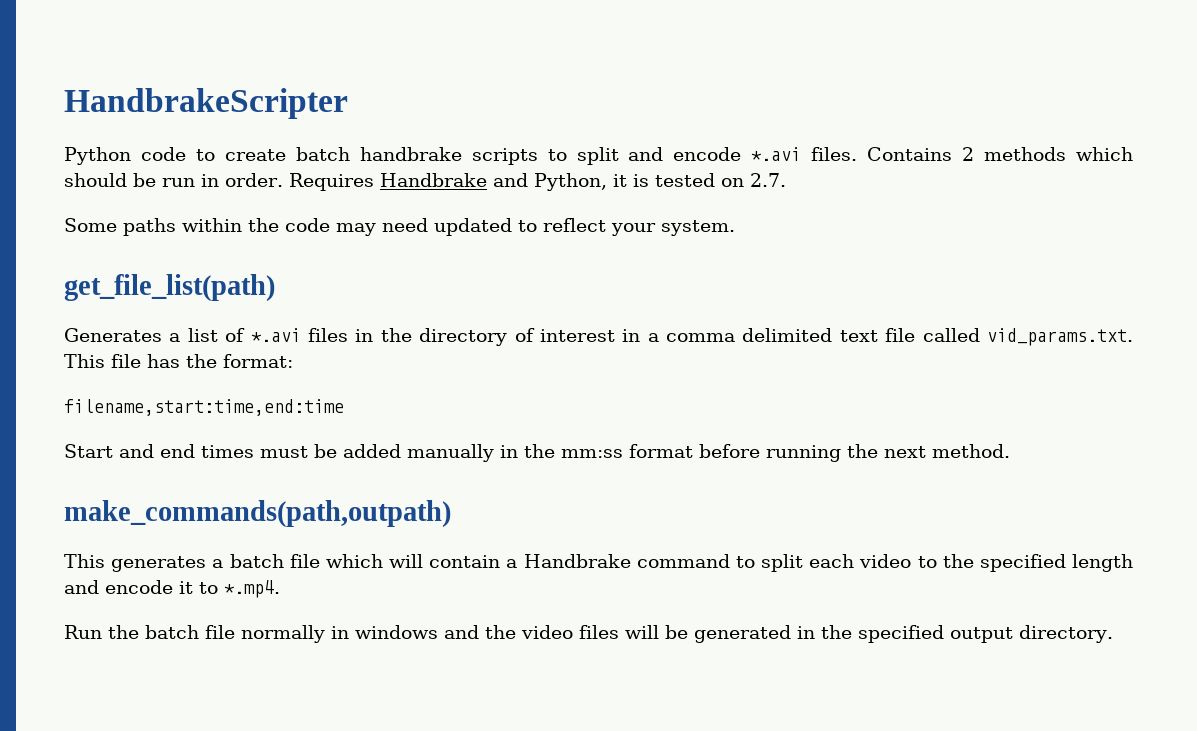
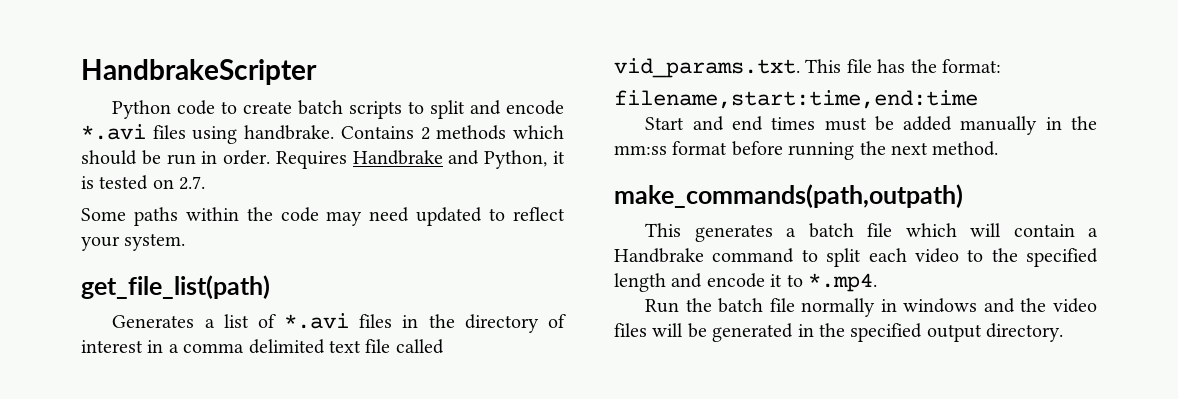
[359,147,462,161] handbrake -> (344, 107) none
[811,147,858,161] files. -> [152,125,335,144] files using handbrake.

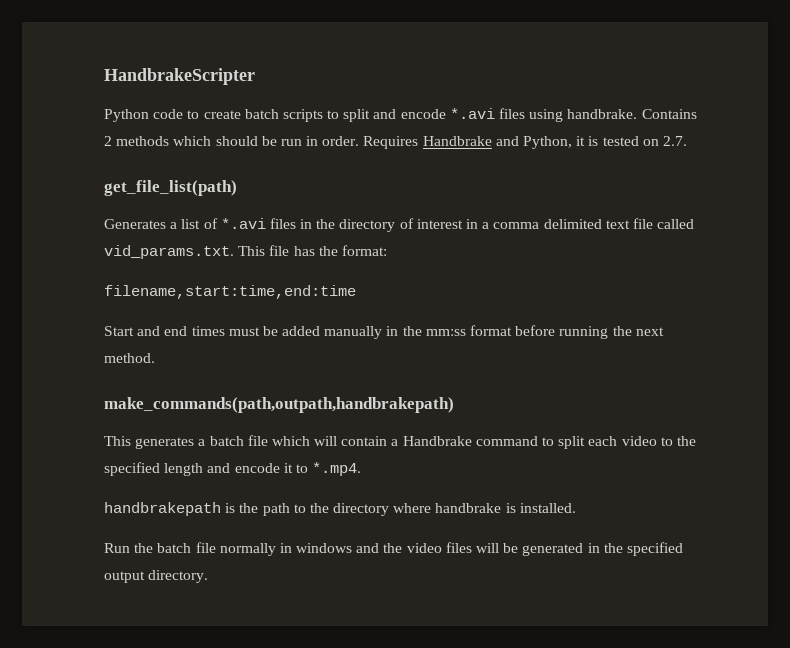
[81,207,566,226] [81,233,186,251] // Some paths within the code may need updated to reflect your system. -> (687, 141) none
[614,184,963,208] make_commands(path,outpath) -> [104,397,454,413] make_commands(path,outpath,handbrakepath)
(877, 282) none -> [104,502,576,516] // handbrakepath is the path to the directory where handbrake is installed.

